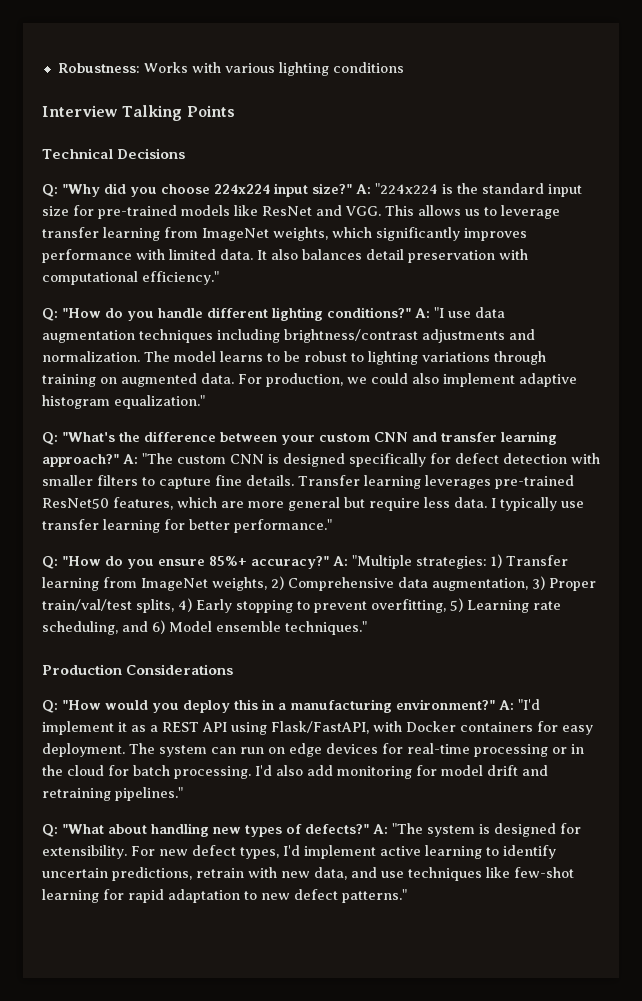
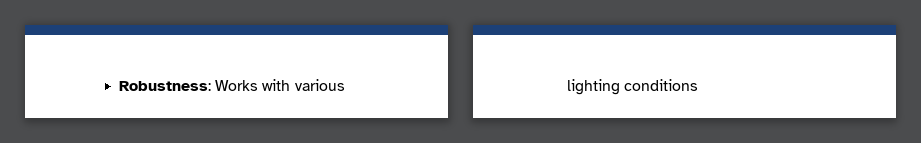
[42,105,235,121] [42,148,186,159] [42,183,582,197] [42,205,560,219] [42,227,527,241] [42,249,528,263] [42,271,219,285] [42,307,505,321] [42,329,535,343] [42,351,546,365] [42,373,577,387] [42,395,205,409] [42,431,557,445] [42,453,600,467] [42,475,574,489] [42,497,584,511] [42,519,332,533] [42,554,568,569] [42,576,596,591] [42,598,561,613] [42,620,367,635] [42,664,234,675] [42,699,540,713] [42,721,593,735] [42,743,584,757] [42,765,548,779] [42,787,183,801] [42,823,581,837] [42,845,556,859] [42,867,574,881] [42,889,407,903] // Interview Talking Points // Technical Decisions // Q: "Why did you choose 224x224 input size?" A: "224x224 is the standard input size for pre-trained models like ResNet and VGG. This allows us to leverage transfer learning from ImageNet weights, which significantly improves performance with limited data. It also balances detail preservation with computational efficiency." // Q: "How do you handle different lighting conditions?" A: "I use data augmentation techniques including brightness/contrast adjustments and normalization. The model learns to be robust to lighting variations through training on augmented data. For production, we could also implement adaptive histogram equalization." // Q: "What's the difference between your custom CNN and transfer learning approach?" A: "The custom CNN is designed specifically for defect detection with smaller filters to capture fine details. Transfer learning leverages pre-trained ResNet50 features, which are more general but require less data. I typically use transfer learning for better performance." // Q: "How do you ensure 85%+ accuracy?" A: "Multiple strategies: 1) Transfer learning from ImageNet weights, 2) Comprehensive data augmentation, 3) Proper train/val/test splits, 4) Early stopping to prevent overfitting, 5) Learning rate scheduling, and 6) Model ensemble techniques." // Production Considerations // Q: "How would you deploy this in a manufacturing environment?" A: "I'd implement it as a REST API using Flask/FastAPI, with Docker containers for easy deployment. The system can run on edge devices for real-time processing or in the cloud for batch processing. I'd also add monitoring for model drift and retraining pipelines." // Q: "What about handling new types of defects?" A: "The system is designed for extensibility. For new defect types, I'd implement active learning to identify uncertain predictions, retrain with new data, and use techniques like few-shot learning for rapid adaptation to new defect patterns." -> (699, 85) none

